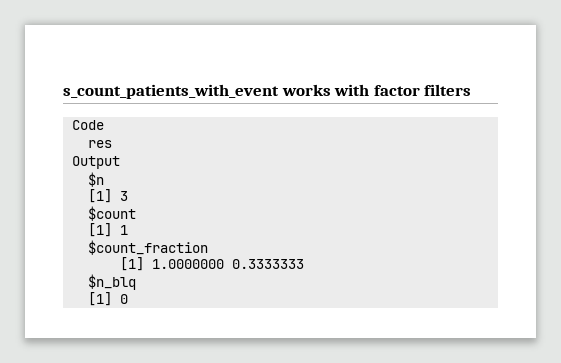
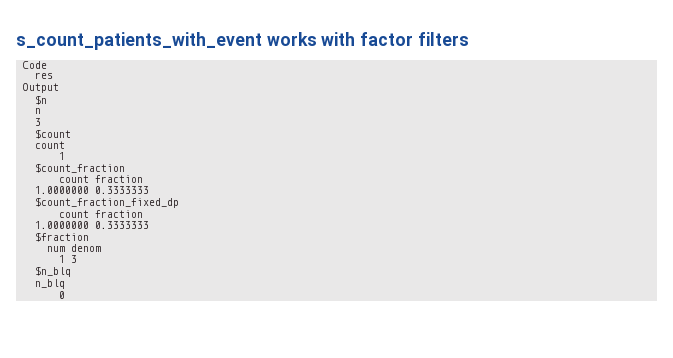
[87,189,112,203] [1] -> [34,108,41,114] n //
[87,223,112,237] [1] -> [34,141,65,149] count //
[119,257,304,271] [1] 1.0000000 0.3333333 -> [58,175,143,183] [34,186,149,194] [34,197,179,208] [58,210,143,218] [34,221,149,229] [34,232,89,242] [46,244,101,252] [58,255,77,263] count fraction // 1.0000000 0.3333333 // $count_fraction_fixed_dp // count fraction // 1.0000000 0.3333333 // $fraction // num denom // 1 3
[87,292,112,306] [1] -> [34,279,65,289] n_blq //

